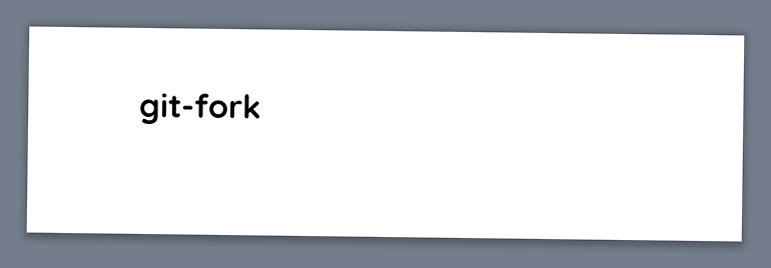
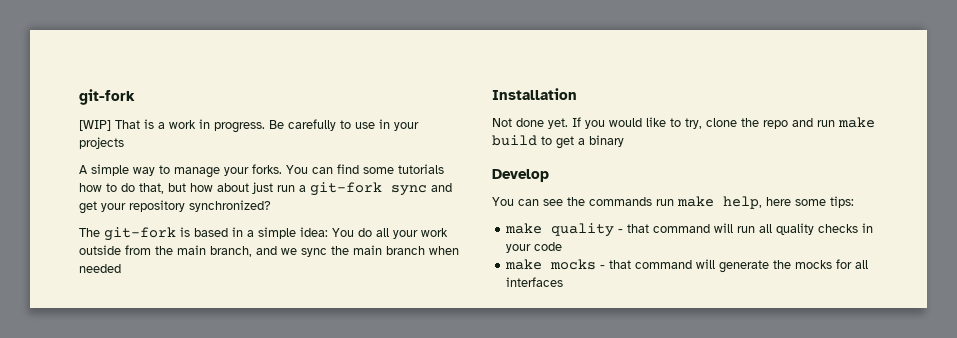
[139,92,262,126] git-fork -> [79,89,135,105] [79,119,419,133] [79,137,124,149] [79,164,444,178] [79,182,452,196] [79,200,271,214] [79,227,448,241] [79,245,459,257] [79,264,121,273] [492,88,577,100] [492,117,875,129] [492,135,624,149] [492,169,549,182] [492,196,854,209] [505,223,874,237] [506,242,563,253] [505,259,869,273] [506,277,564,287] git-fork // [WIP] That is a work in progress. Be carefully to use in your projects // A simple way to manage your forks. You can find some tutorials how to do that, but how about just run a git-fork sync and get your repository synchronized? // The git-fork is based in a simple idea: You do all your work outside from the main branch, and we sync the main branch when needed // Installation // Not done yet. If you would like to try, clone the repo and run make build to get a binary // Develop // You can see the commands run make help, here some tips: // make quality - that command will run all quality checks in your code // make mocks - that command will generate the mocks for all interfaces

